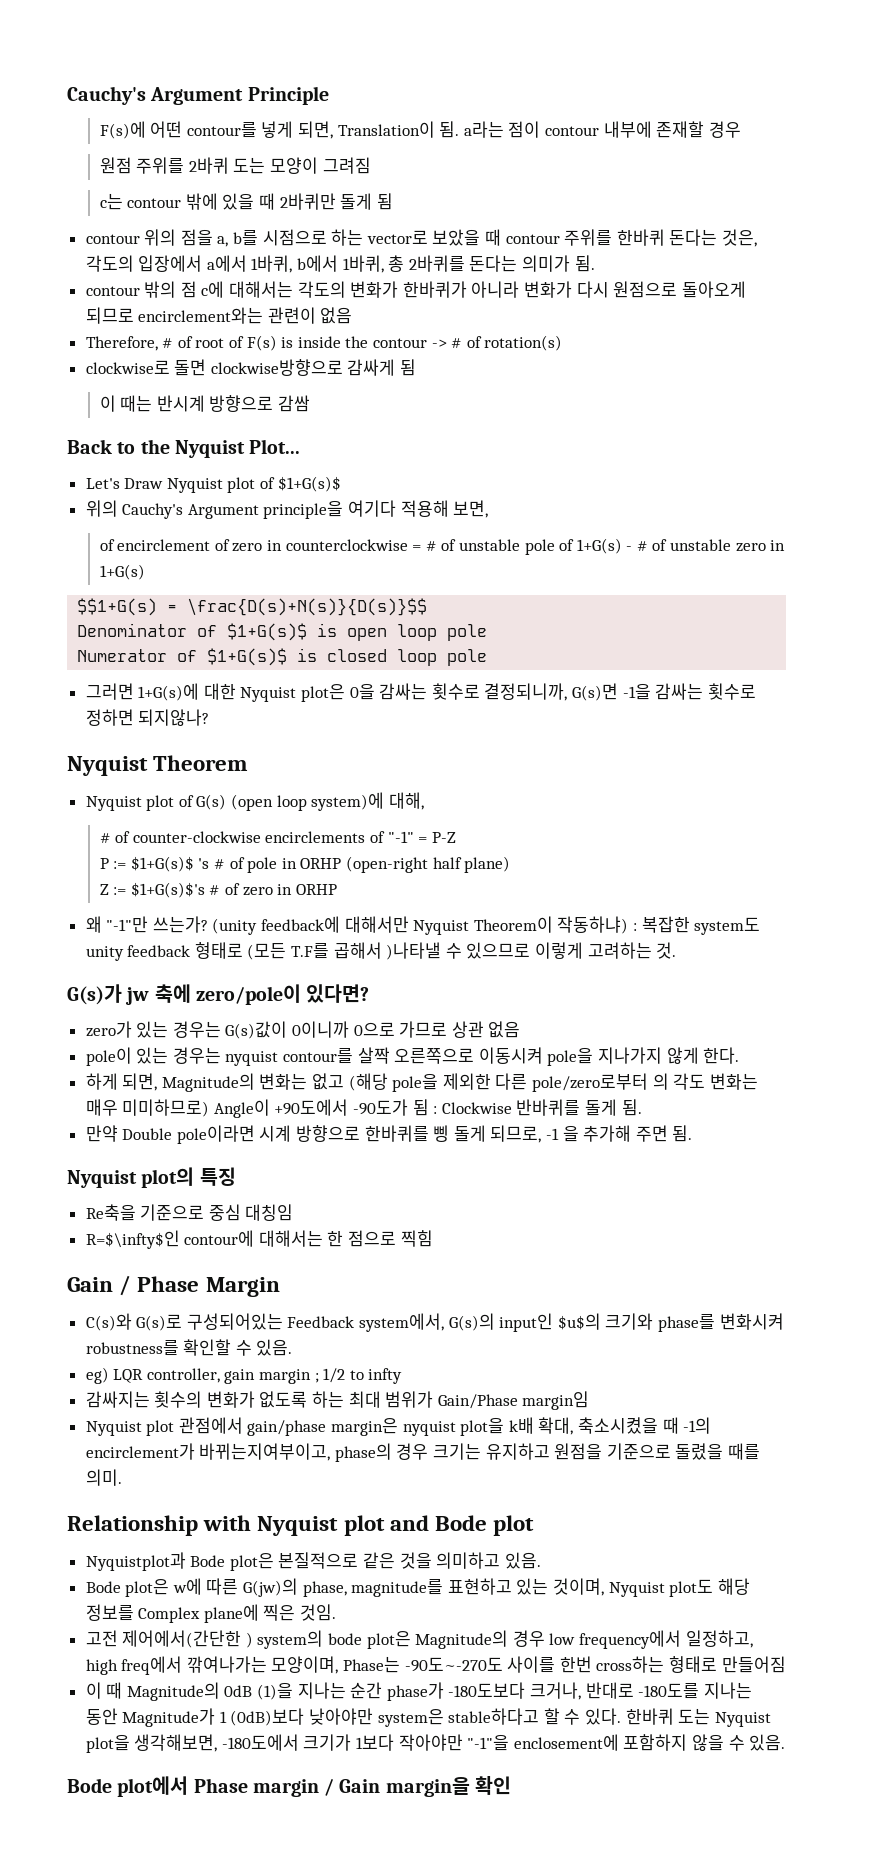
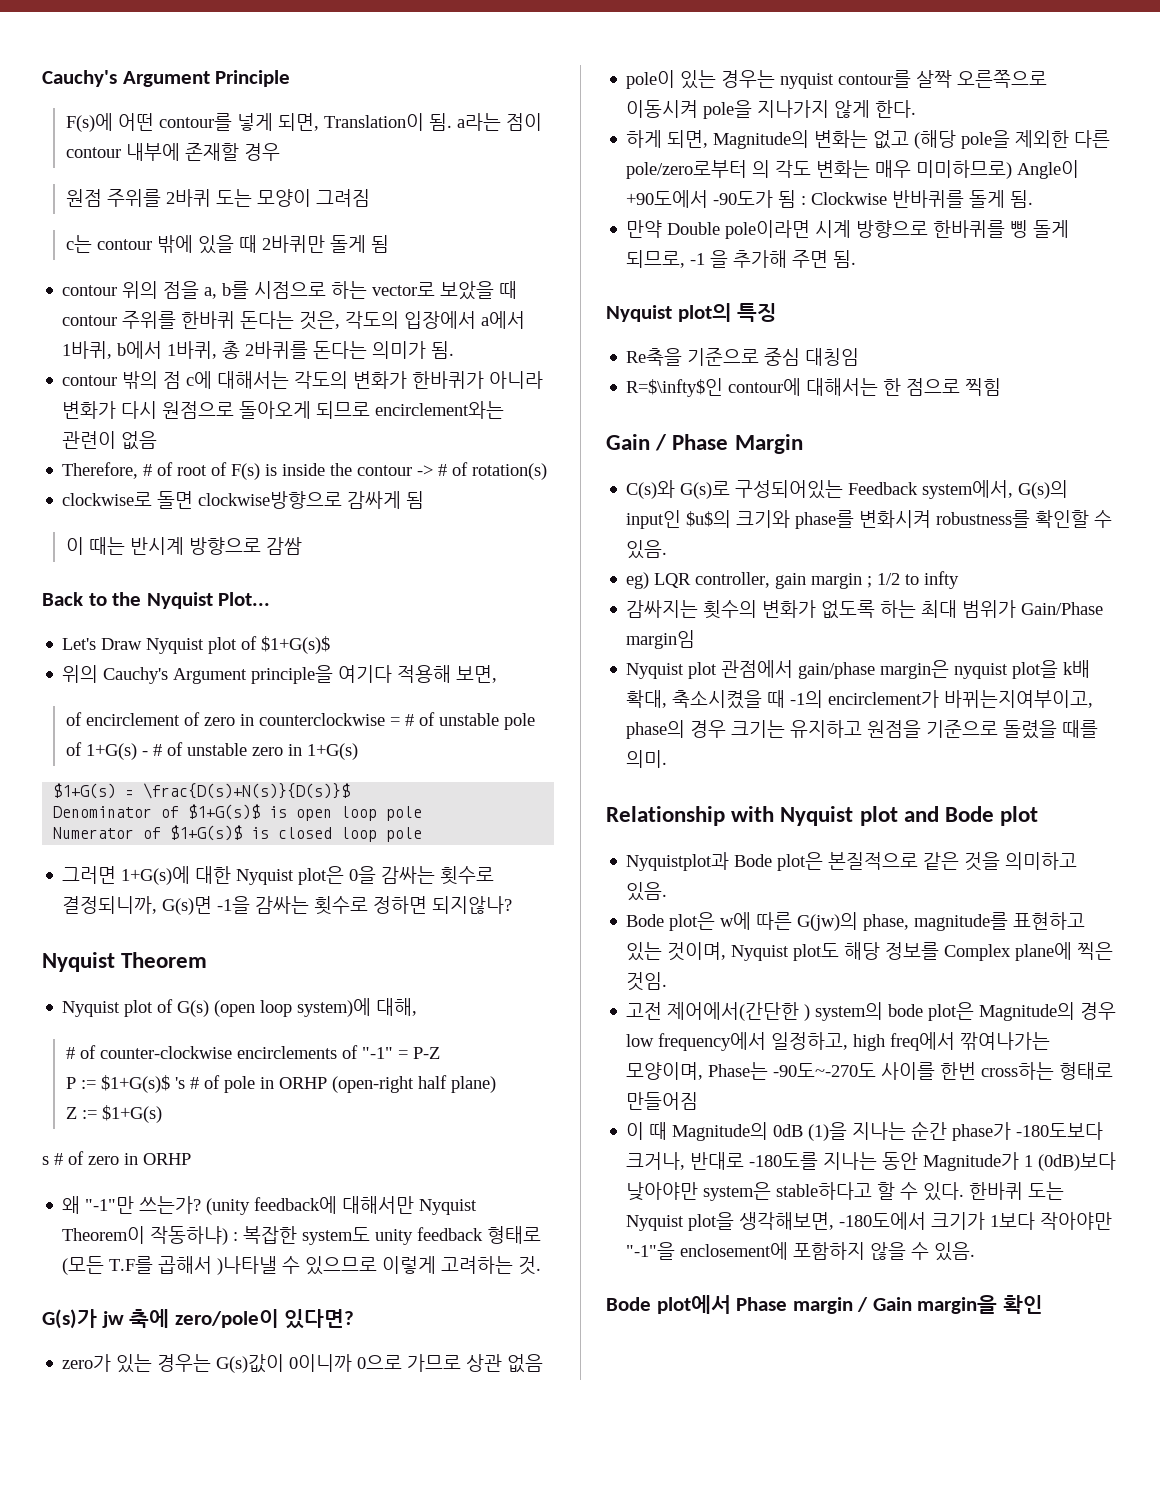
[77,598,428,616] $$1+G(s) = \frac{D(s)+N(s)}{D(s)}$$ -> [53,783,351,799] $1+G(s) = \frac{D(s)+N(s)}{D(s)}$
[130,882,205,898] $1+G(s)$'s -> [101,1105,162,1123] [42,1156,49,1165] $1+G(s) // s

